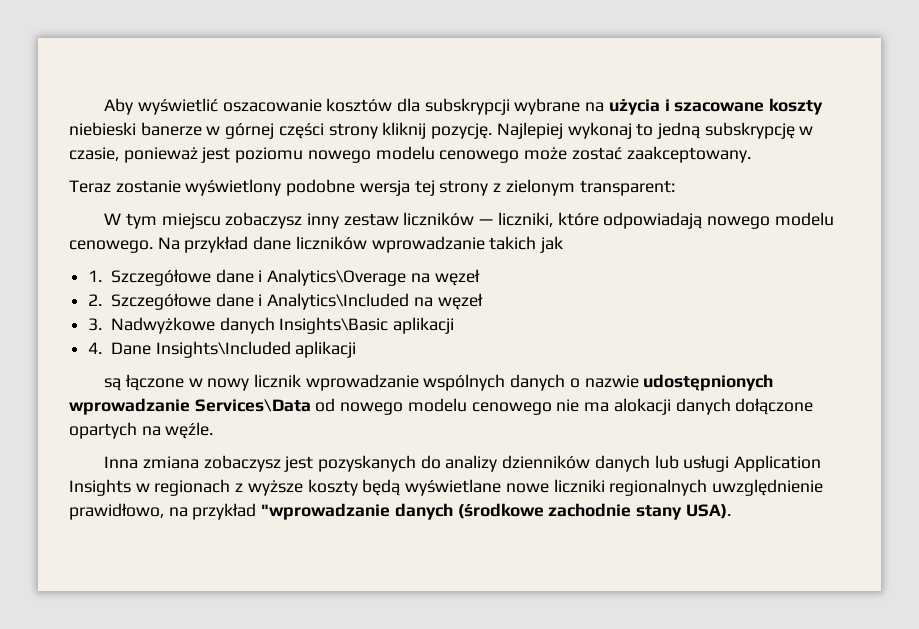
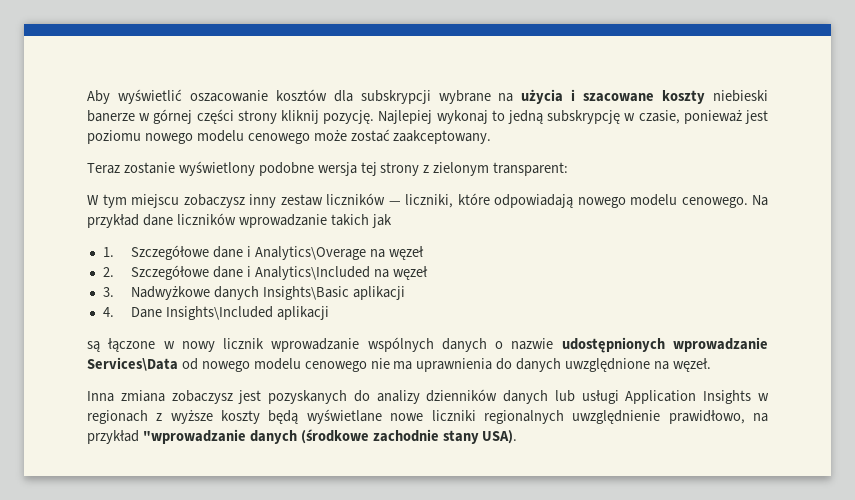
[613,398,814,415] [69,422,214,439] alokacji danych dołączone opartych na węźle. -> [416,358,711,372] uprawnienia do danych uwzględnione na węzeł.

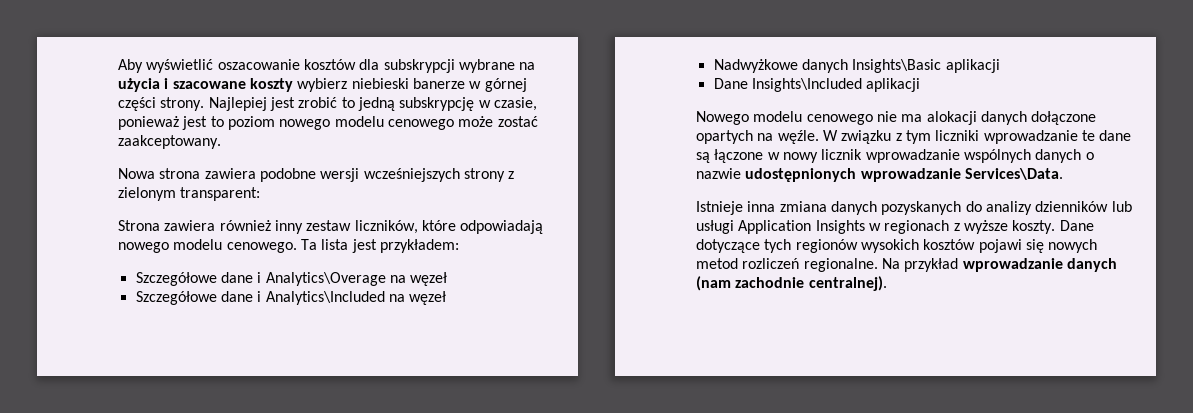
(706, 97) none -> [297,78,348,92] wybierz
[237,110,488,124] strony kliknij pozycję. Najlepiej wykonaj -> [160,97,338,111] strony. Najlepiej jest zrobić
[87,130,141,144] poziomu -> [210,116,275,130] to poziom
[87,161,569,176] [87,193,453,208] Teraz zostanie wyświetlony podobne wersja tej strony z zielonym transparent: // W tym miejscu zobaczysz inny zestaw liczników — liczniki, -> [118,168,515,182] [118,187,261,201] [118,220,418,234] Nowa strona zawiera podobne wersji wcześniejszych strony z zielonym transparent: // Strona zawiera również inny zestaw liczników,
[752,195,768,206] [87,213,392,228] [102,247,114,257] Na przykład dane liczników wprowadzanie takich jak // 1. -> [300,239,459,253] Ta lista jest przykładem: //
[102,267,114,277] 2. -> (448, 279) none
[102,287,114,297] 3. -> (447, 298) none
[102,307,114,317] 4. -> (1000, 66) none
(330, 313) none -> [696,111,1097,125] [696,130,1132,144] Nowego modelu cenowego nie ma alokacji danych dołączone opartych na węźle. W związku z tym liczniki wprowadzanie te dane
[87,357,711,372] [87,390,262,404] Services\Data od nowego modelu cenowego nie ma uprawnienia do danych uwzględnione na węzeł. // Inna zmiana zobaczysz jest -> [964,168,1063,180] [696,201,877,215] Services\Data. // Istnieje inna zmiana danych
[503,390,549,404] danych -> (1109, 206) none
[221,409,768,424] [87,429,518,444] koszty będą wyświetlane nowe liczniki regionalnych uwzględnienie prawidłowo, na przykład "wprowadzanie danych (środkowe zachodnie stany USA). -> [1012,220,1094,234] [696,239,1098,253] [696,258,1117,272] [696,276,887,291] koszty. Dane dotyczące tych regionów wysokich kosztów pojawi się nowych metod rozliczeń regionalne. Na przykład wprowadzanie danych (nam zachodnie centralnej).

